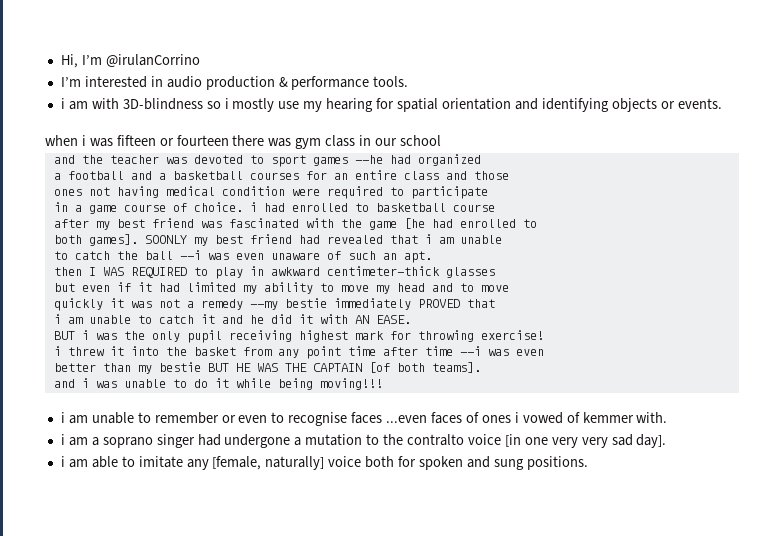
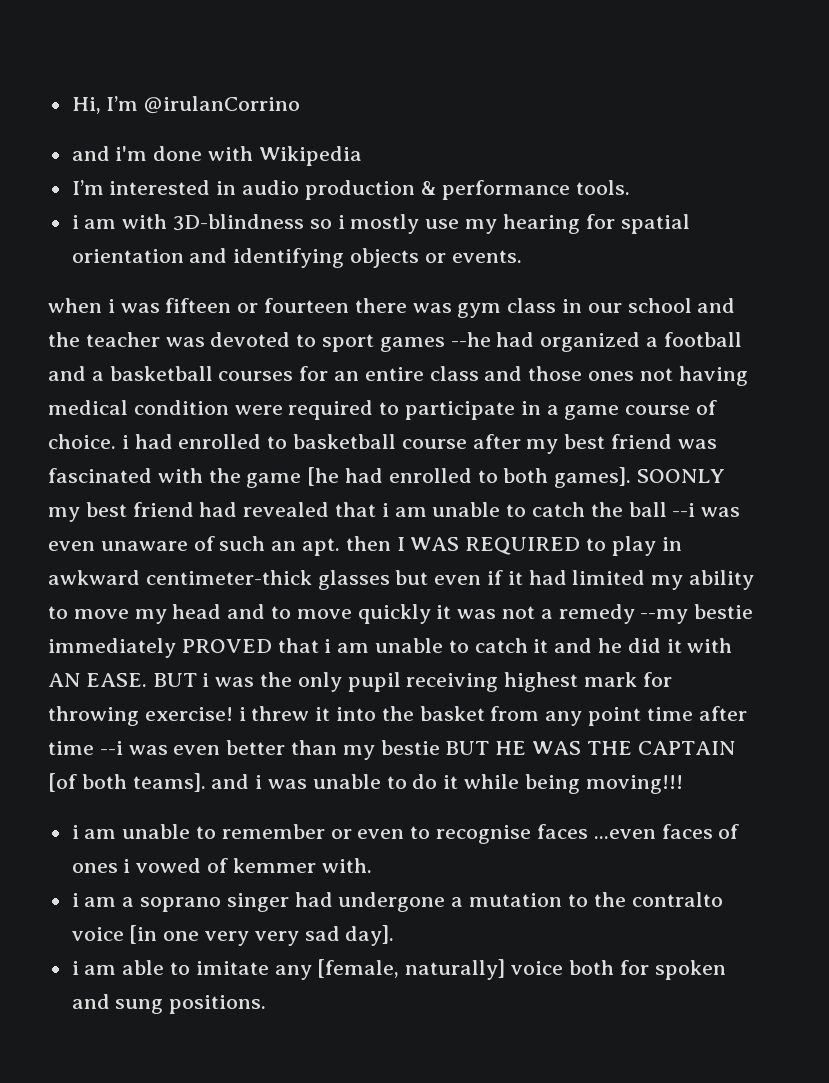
(200, 60) none -> [71,146,362,166] // and i'm done with Wikipedia
(441, 140) // -> (692, 305) none
(481, 160) // -> (641, 342) none
(509, 175) // -> (583, 373) none
(488, 192) // -> (516, 410) none
(495, 208) // -> (467, 444) none
(537, 223) // -> (498, 476) none
(502, 239) // -> (501, 509) none
(432, 257) // -> (341, 547) none
(495, 272) // -> (390, 580) none
(509, 288) // -> (352, 614) none
(495, 303) // -> (319, 645) none
(411, 319) // -> (147, 680) none
(544, 335) // -> (233, 714) none
(544, 352) // -> (221, 750) none
(481, 367) // -> (206, 782) none

